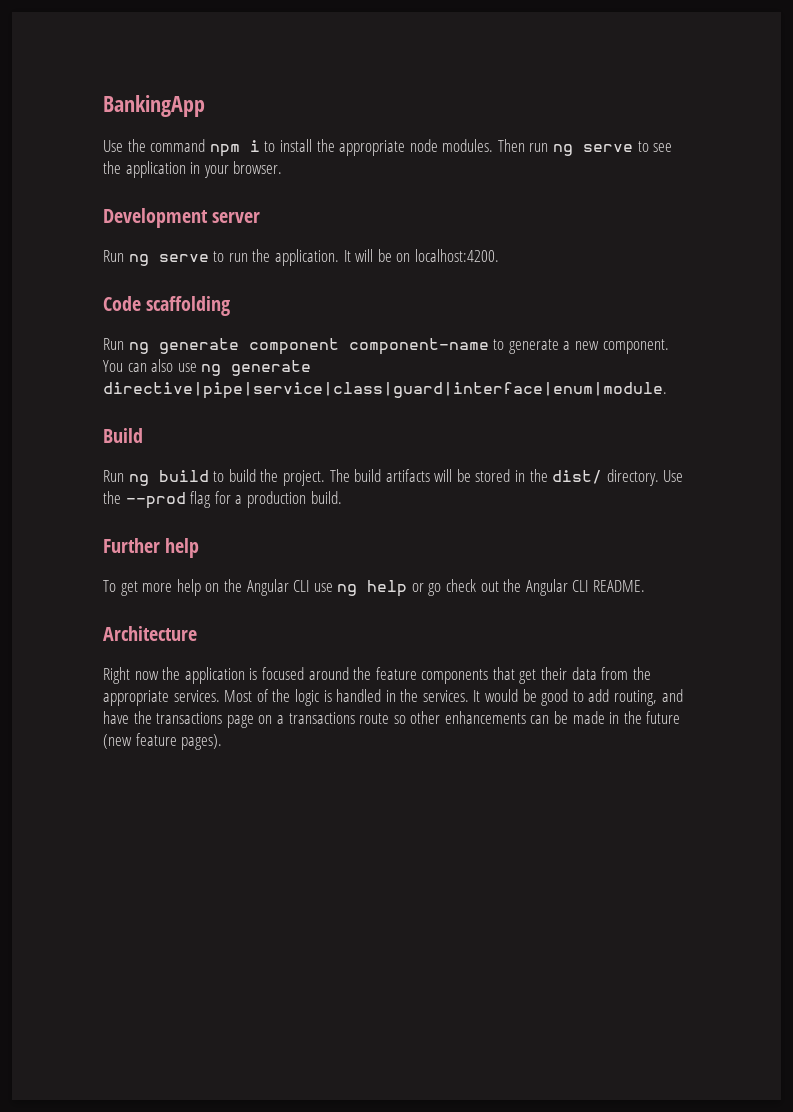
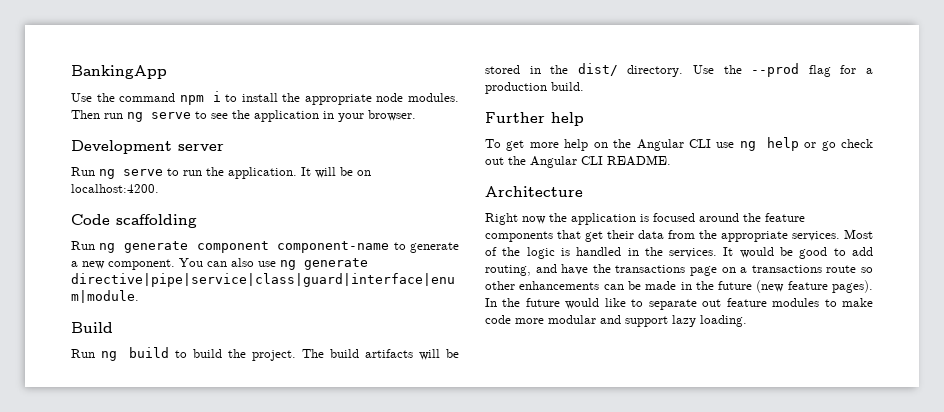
(223, 742) none -> [485,298,873,310] [485,315,747,327] In the future would like to separate out feature modules to make code more modular and support lazy loading.

